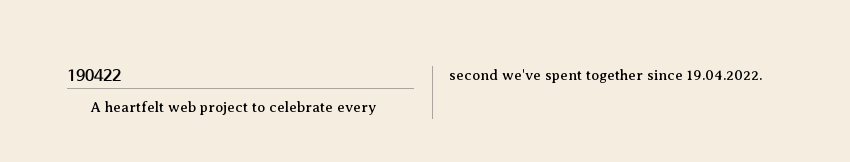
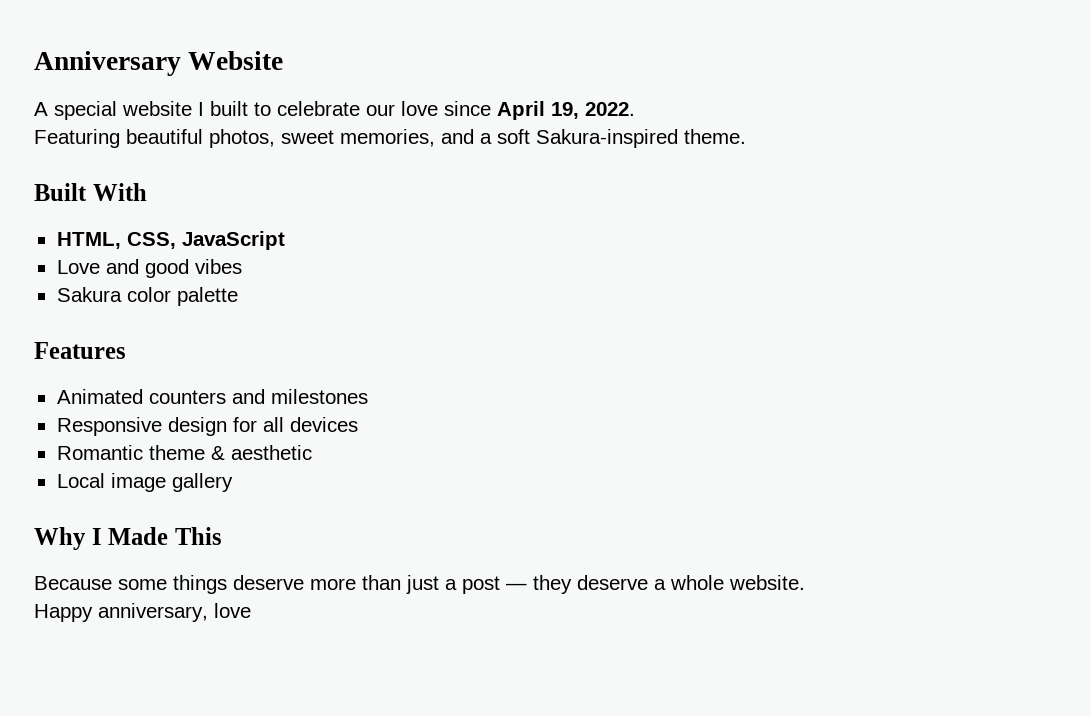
[67,69,121,81] 190422 -> [34,51,284,76] Anniversary Website
[104,101,376,115] [449,69,762,83] heartfelt web project to celebrate every second we've spent together since 19.04.2022. -> [54,101,635,120] [34,129,746,148] [34,183,147,201] [56,231,285,250] [56,259,242,278] [56,287,238,306] [34,342,126,359] [56,389,368,404] [56,417,358,436] [56,445,312,460] [56,473,233,492] [34,527,222,550] [34,575,805,594] [34,603,251,622] special website I built to celebrate our love since April 19, 2022. // Featuring beautiful photos, sweet memories, and a soft Sakura-inspired theme. // Built With // HTML, CSS, JavaScript // Love and good vibes // Sakura color palette // Features // Animated counters and milestones // Responsive design for all devices // Romantic theme & aesthetic // Local image gallery // Why I Made This // Because some things deserve more than just a post — they deserve a whole website. // Happy anniversary, love

